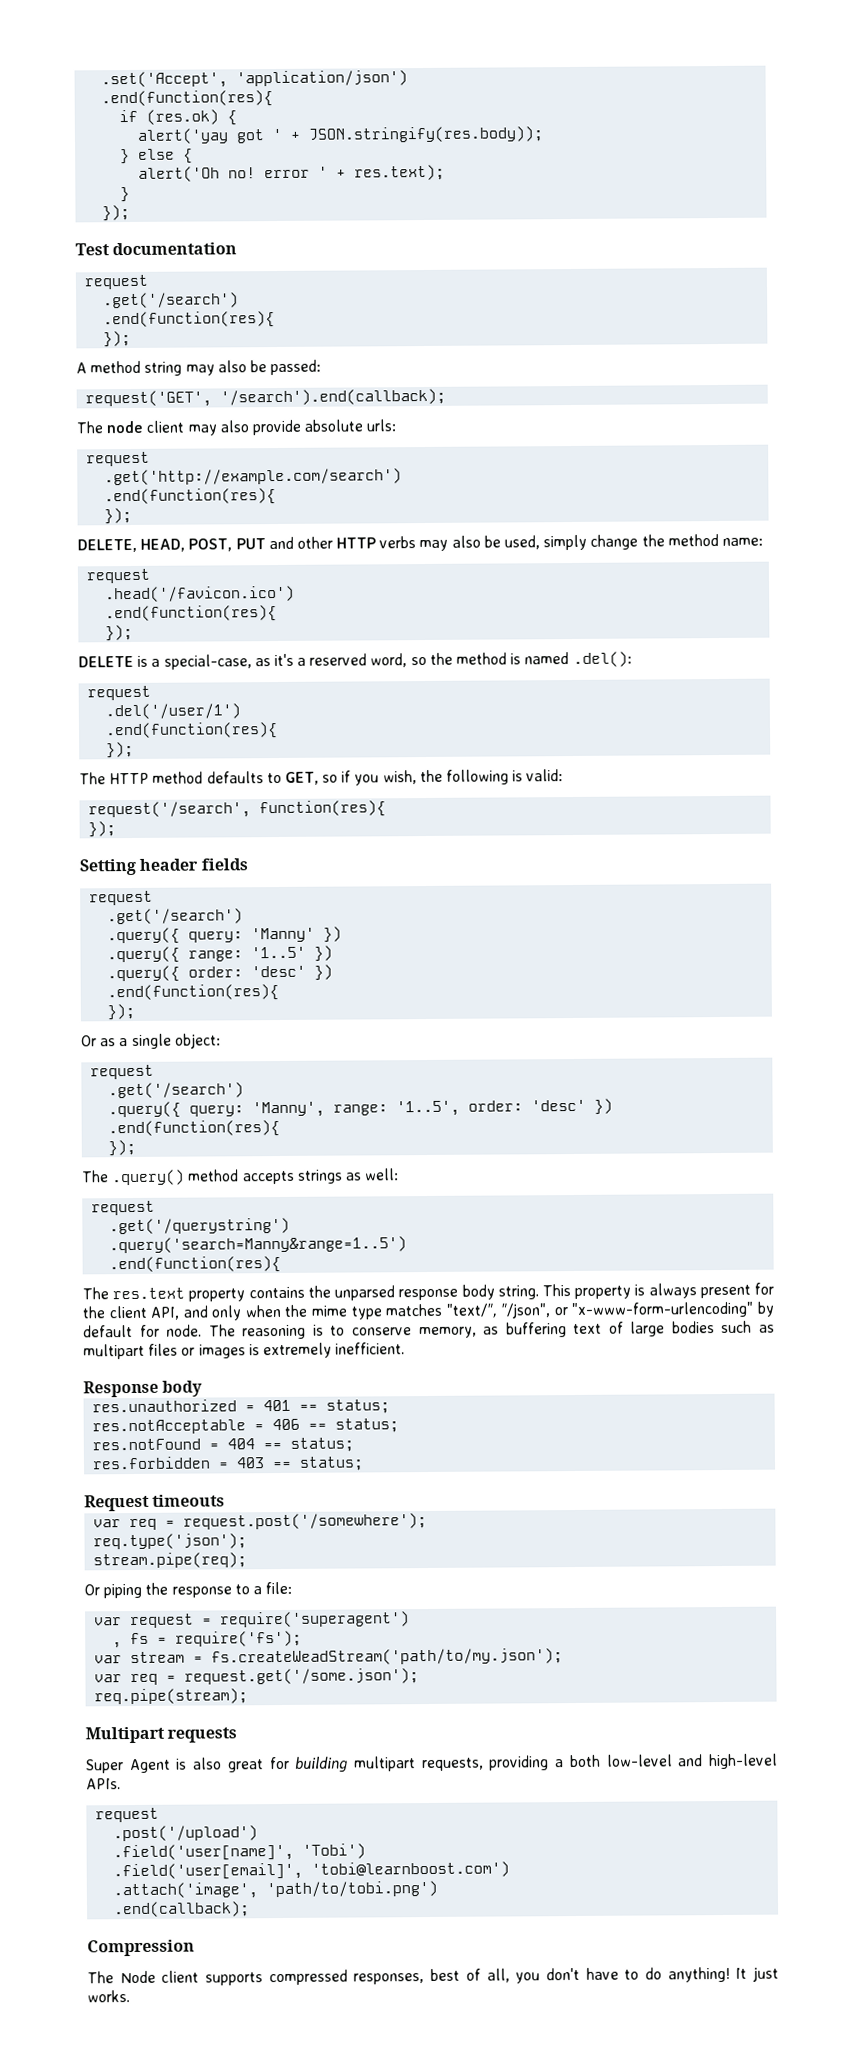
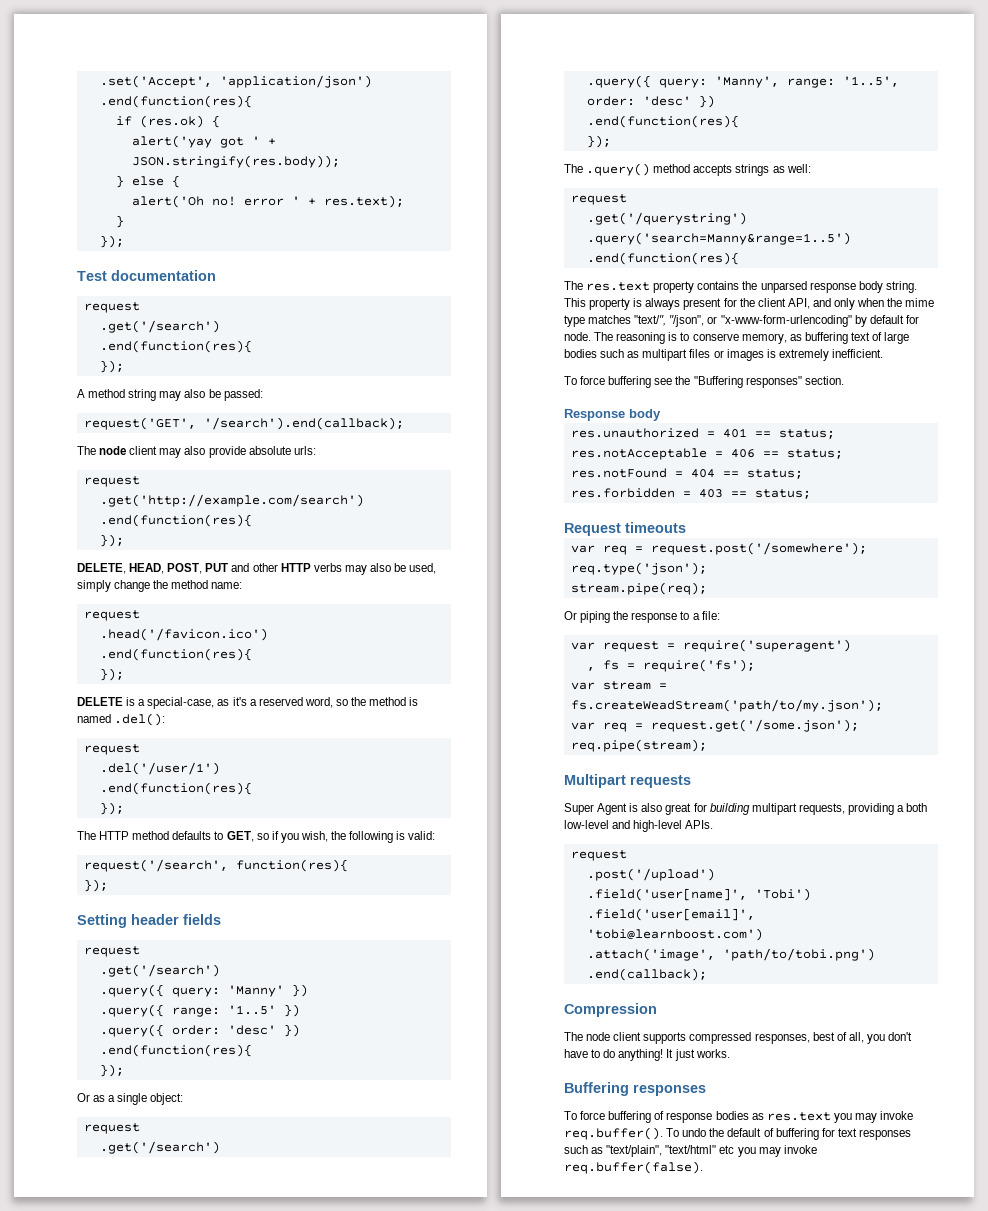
(406, 1348) none -> [564,376,844,388] // To force buffering see the "Buffering responses" section.
[119,1970,156,1984] Node -> [586,1032,611,1041] node
(130, 1996) none -> [564,1082,706,1096] [564,1111,914,1123] [564,1127,911,1140] [564,1145,817,1157] [564,1161,703,1174] // Buffering responses // To force buffering of response bodies as res.text you may invoke req.buffer(). To undo the default of buffering for text responses such as "text/plain", "text/html" etc you may invoke req.buffer(false).

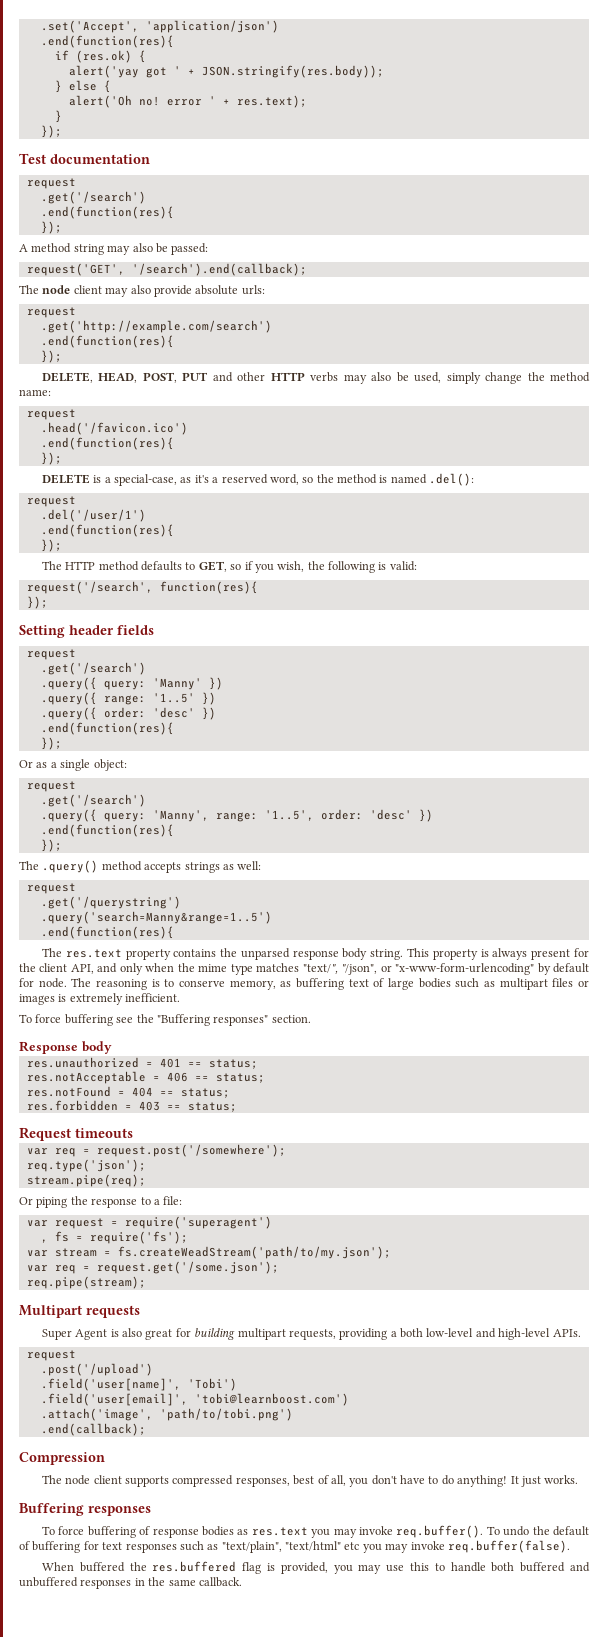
(703, 1167) none -> [41,1561,590,1574] [19,1577,242,1589] // When buffered the res.buffered flag is provided, you may use this to handle both buffered and unbuffered responses in the same callback.

